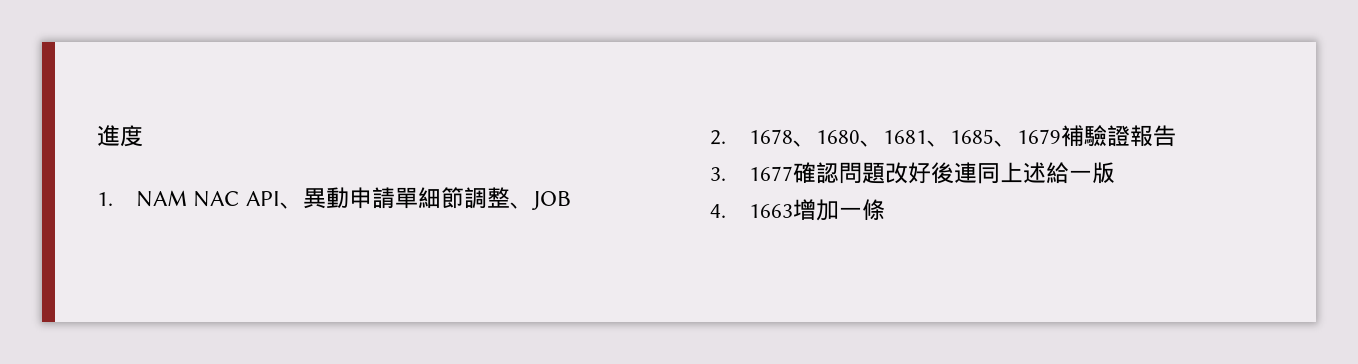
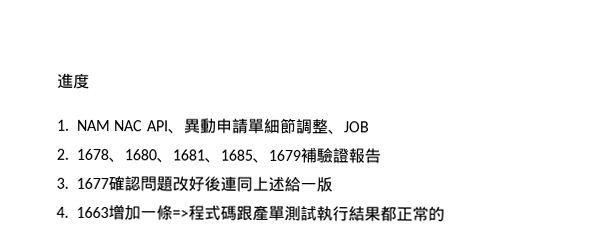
(885, 209) none -> [172,205,445,222] =>程式碼跟產單測試執行結果都正常的

